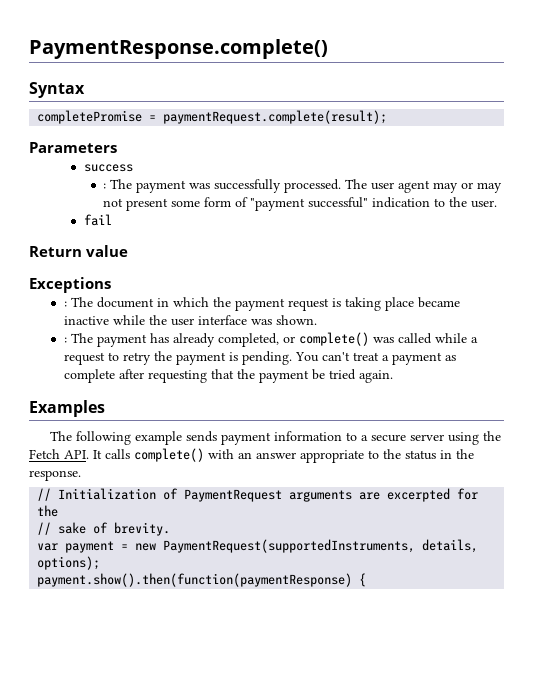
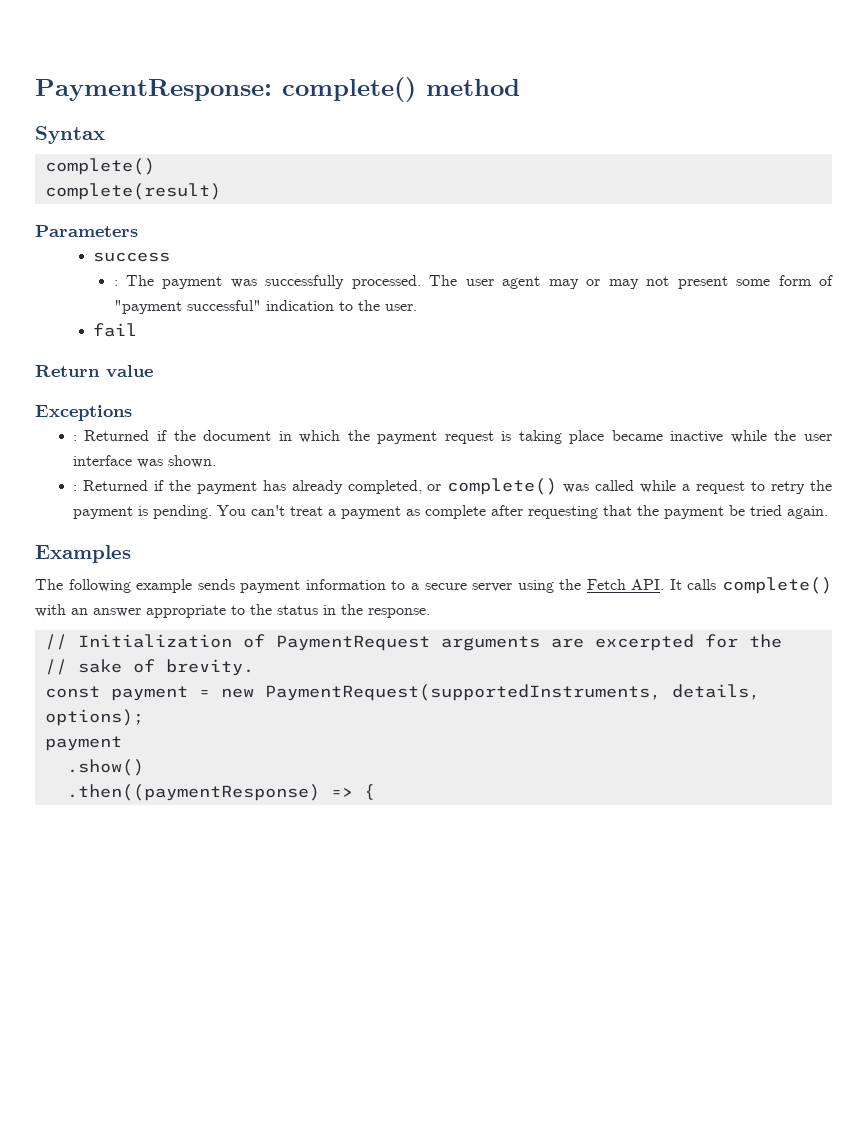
[29,39,328,59] [29,82,85,98] [37,110,388,124] PaymentResponse.complete() // Syntax // completePromise = paymentRequest.complete(result); -> [35,77,520,102] [35,126,105,144] [44,158,155,175] [44,183,221,200] PaymentResponse: complete() method // Syntax // complete() // complete(result)
[71,297,94,307] The -> [84,430,196,441] Returned if the
[71,333,94,343] The -> [82,480,191,491] Returned if the
[37,543,59,551] var -> [44,686,100,698] const
[37,573,353,587] payment.show().then(function(paymentResponse) -> [44,736,122,751] [66,759,144,776] [66,784,353,801] payment // .show() // .then((paymentResponse) =>

